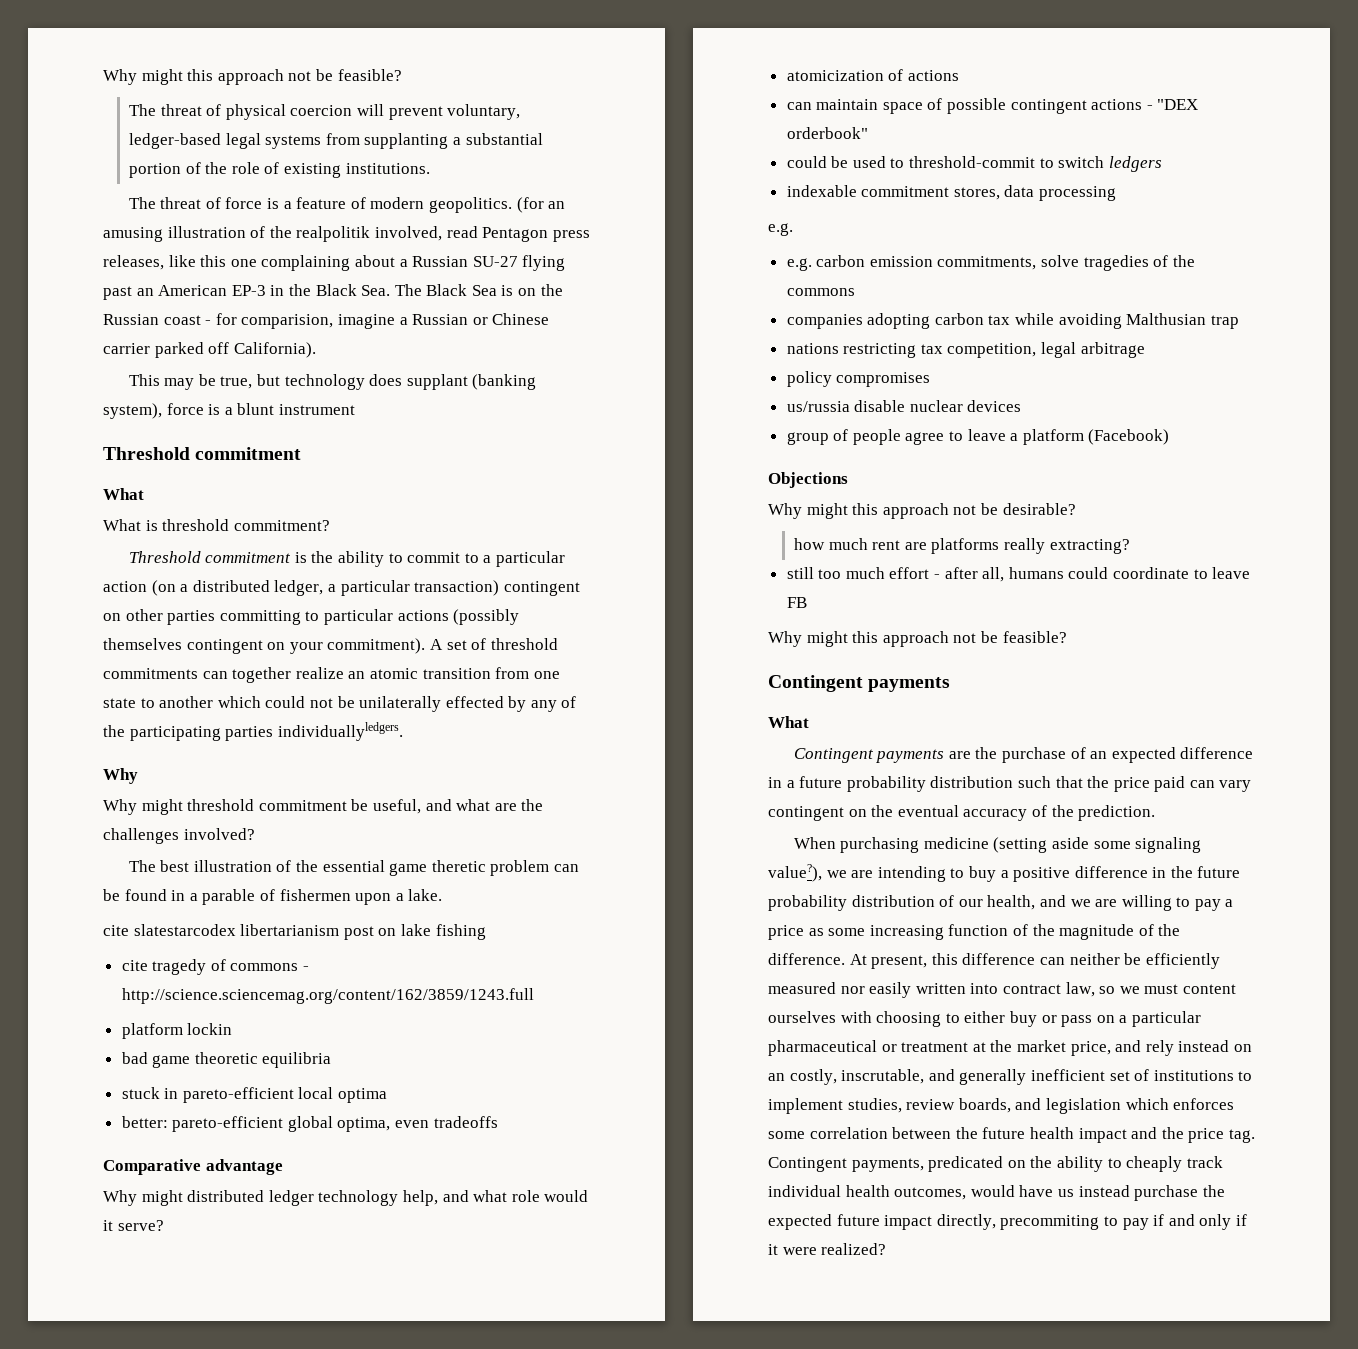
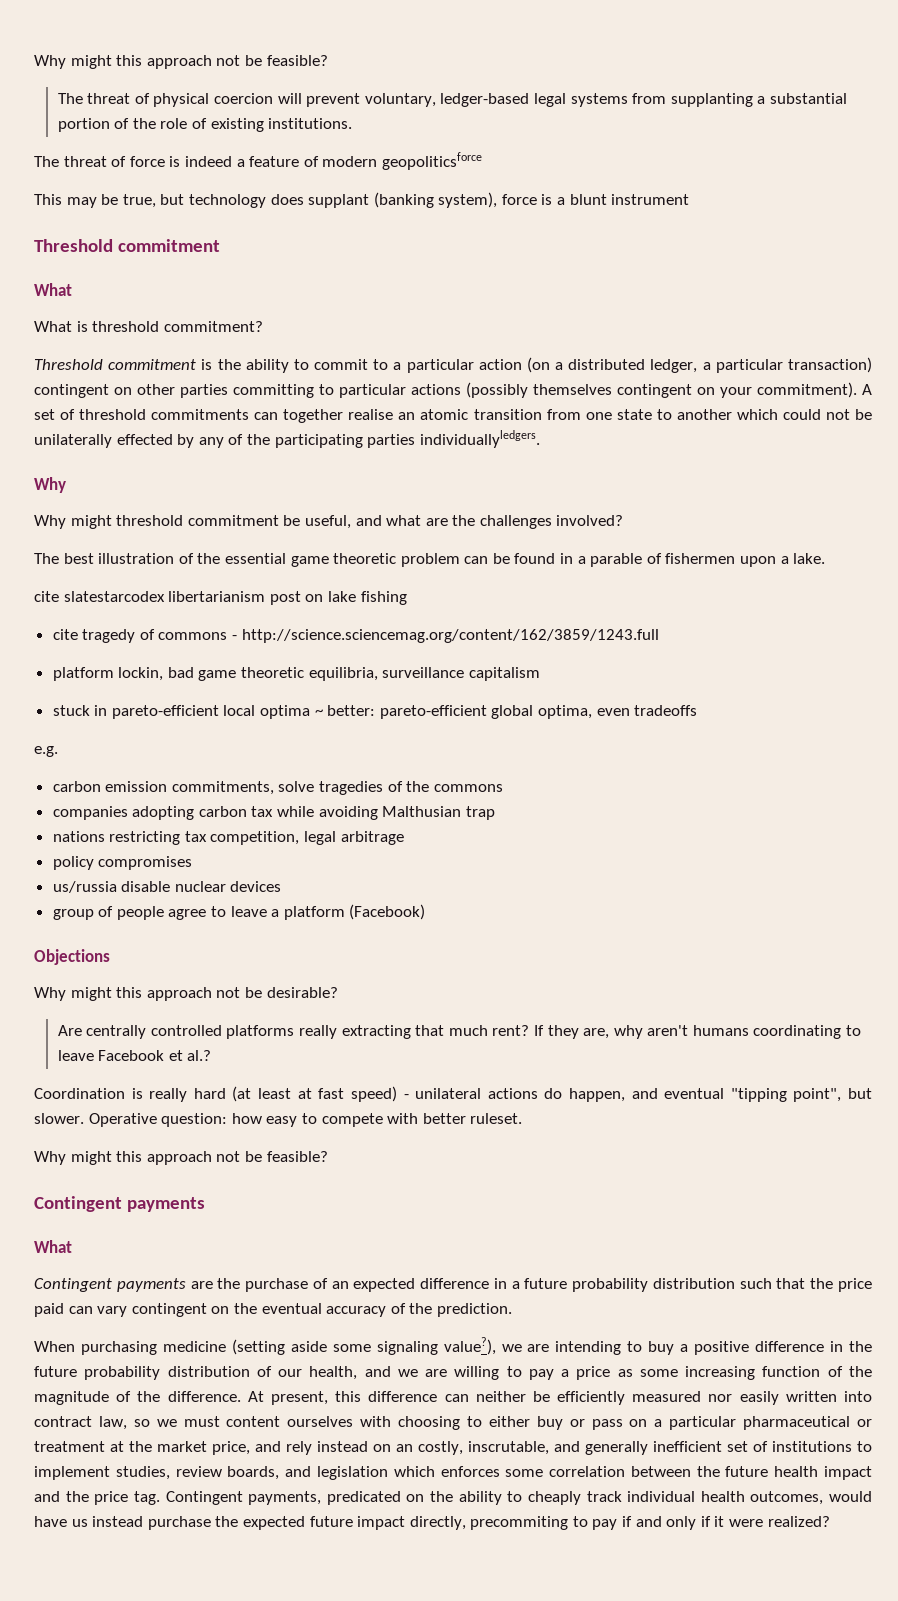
(279, 203) none -> [184,156,232,167] indeed
[428,197,566,213] [103,226,590,242] [103,255,566,271] [103,284,563,300] [103,313,550,329] [103,342,316,358] geopolitics. (for an amusing illustration of the realpolitik involved, read Pentagon press releases, like this one complaining about a Russian SU-27 flying past an American EP-3 in the Black Sea. The Black Sea is on the Russian coast - for comparision, imagine a Russian or Chinese carrier parked off California). -> [381,152,482,170] geopoliticsforce
[295,667,344,679] realize -> [348,409,394,420] realise
[431,860,486,872] theretic -> [333,553,397,564] theoretic
[187,1023,233,1035] lockin // -> [118,667,164,681] lockin,
[262,1052,332,1068] equilibria -> [308,667,540,681] equilibria, surveillance capitalism
(388, 1095) // -> [314,709,323,716] ~
[103,1159,283,1175] [103,1190,589,1206] [103,1220,164,1231] [786,69,959,81] [786,98,1199,114] [786,127,868,139] [786,156,1162,172] [786,185,1117,201] // Comparative advantage // Why might distributed ledger technology help, and what role would it serve? // atomicization of actions // can maintain space of possible contingent actions - "DEX orderbook" // could be used to threshold-commit to switch ledgers // indexable commitment stores, data processing -> (698, 710) none
[786,258,812,271] e.g. -> (58, 751) none
[793,538,1130,554] [786,567,1251,582] [786,597,807,608] how much rent are platforms really extracting? // still too much effort - after all, humans could coordinate to leave FB -> [57,1025,862,1039] [57,1050,212,1061] [34,1086,872,1102] [34,1113,523,1127] Are centrally controlled platforms really extracting that much rent? If they are, why aren't humans coordinating to leave Facebook et al.? // Coordination is really hard (at least at fast speed) - unilateral actions do happen, and eventual "tipping point", but slower. Operative question: how easy to compete with better ruleset.

